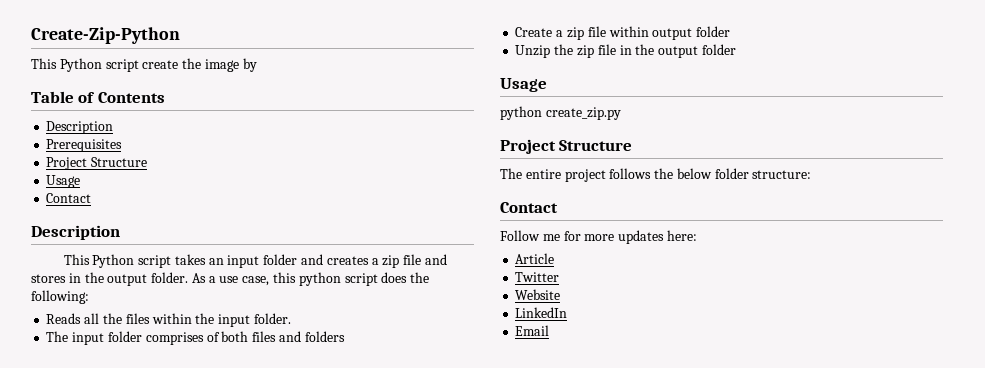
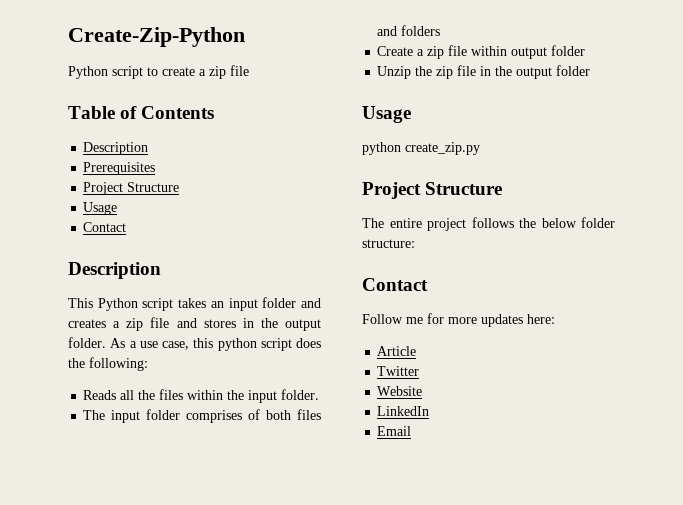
[31,58,257,72] This Python script create the image by -> [68,65,249,79] Python script to create a zip file

